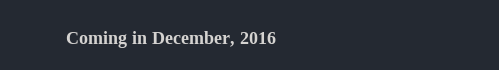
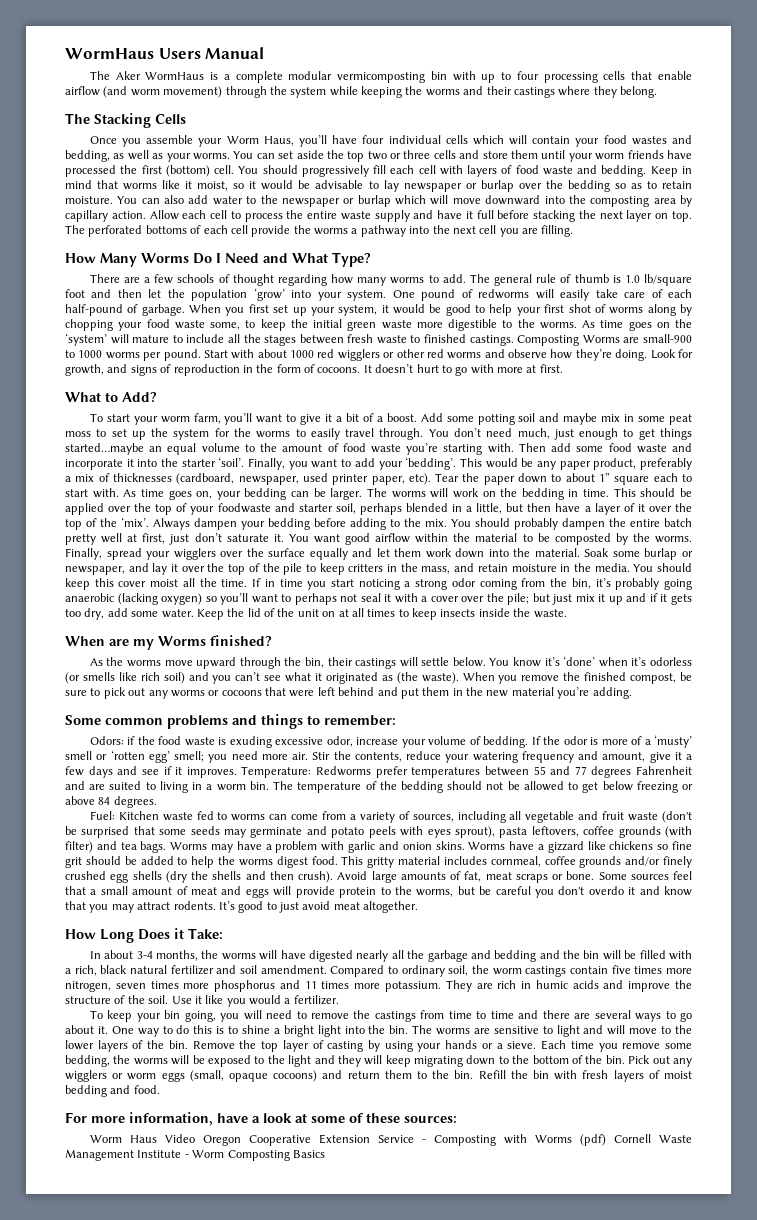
[66,31,276,48] Coming in December, 2016 -> [65,47,265,59] [89,71,692,83] [65,86,657,98] [65,113,186,128] [89,135,692,147] [65,150,692,162] [65,165,692,177] [65,180,692,192] [65,195,692,207] [65,210,693,222] [65,225,574,237] [65,252,371,267] [89,274,693,286] [65,288,692,301] [65,304,693,316] [65,319,692,331] [65,333,692,346] [65,349,694,361] [65,364,563,376] [65,392,157,403] [89,413,692,425] [65,428,693,440] [65,443,692,455] [65,457,692,470] [65,473,692,485] [65,488,692,500] [65,503,692,515] [65,517,692,530] [65,533,693,545] [65,548,693,560] [65,563,692,575] [65,578,693,590] [65,593,692,605] [65,608,567,620] [65,635,272,650] [89,656,692,669] [65,672,693,684] [65,687,632,699] [65,714,396,729] [89,735,693,748] [65,750,692,763] [65,766,692,778] [65,781,694,793] [65,796,157,808] [89,811,693,823] [65,826,693,838] [65,841,692,853] [65,856,692,868] [65,871,692,883] [65,886,693,898] [65,901,419,913] [65,928,223,943] [89,950,692,962] [65,965,692,977] [65,980,692,992] [65,995,339,1007] [89,1010,692,1022] [65,1025,692,1037] [65,1040,693,1052] [65,1055,693,1067] [65,1070,692,1082] [65,1085,160,1097] [65,1112,457,1126] [89,1134,692,1146] [65,1149,325,1161] WormHaus Users Manual // The Aker WormHaus is a complete modular vermicomposting bin with up to four processing cells that enable airflow (and worm movement) through the system while keeping the worms and their castings where they belong. // The Stacking Cells // Once you assemble your Worm Haus, you’ll have four individual cells which will contain your food wastes and bedding, as well as your worms. You can set aside the top two or three cells and store them until your worm friends have processed the first (bottom) cell. You should progressively fill each cell with layers of food waste and bedding. Keep in mind that worms like it moist, so it would be advisable to lay newspaper or burlap over the bedding so as to retain moisture. You can also add water to the newspaper or burlap which will move downward into the composting area by capillary action. Allow each cell to process the entire waste supply and have it full before stacking the next layer on top. The perforated bottoms of each cell provide the worms a pathway into the next cell you are filling. // How Many Worms Do I Need and What Type? // There are a few schools of thought regarding how many worms to add. The general rule of thumb is 1.0 lb/square foot and then let the population ‘grow’ into your system. One pound of redworms will easily take care of each half-pound of garbage. When you first set up your system, it would be good to help your first shot of worms along by chopping your food waste some, to keep the initial green waste more digestible to the worms. As time goes on the ‘system’ will mature to include all the stages between fresh waste to finished castings. Composting Worms are small-900 to 1000 worms per pound. Start with about 1000 red wigglers or other red worms and observe how they’re doing. Look for growth, and signs of reproduction in the form of cocoons. It doesn’t hurt to go with more at first. // What to Add? // To start your worm farm, you’ll want to give it a bit of a boost. Add some potting soil and maybe mix in some peat moss to set up the system for the worms to easily travel through. You don’t need much, just enough to get things started…maybe an equal volume to the amount of food waste you’re starting with. Then add some food waste and incorporate it into the starter ‘soil’. Finally, you want to add your ‘bedding’. This would be any paper product, preferably a mix of thicknesses (cardboard, newspaper, used printer paper, etc). Tear the paper down to about 1” square each to start with. As time goes on, your bedding can be larger. The worms will work on the bedding in time. This should be applied over the top of your foodwaste and starter soil, perhaps blended in a little, but then have a layer of it over the top of the ‘mix’. Always dampen your bedding before adding to the mix. You should probably dampen the entire batch pretty well at first, just don’t saturate it. You want good airflow within the material to be composted by the worms. Finally, spread your wigglers over the surface equally and let them work down into the material. Soak some burlap or newspaper, and lay it over the top of the pile to keep critters in the mass, and retain moisture in the media. You should keep this cover moist all the time. If in time you start noticing a strong odor coming from the bin, it’s probably going anaerobic (lacking oxygen) so you’ll want to perhaps not seal it with a cover over the pile; but just mix it up and if it gets too dry, add some water. Keep the lid of the unit on at all times to keep insects inside the waste. // When are my Worms finished? // As the worms move upward through the bin, their castings will settle below. You know it’s ‘done’ when it’s odorless (or smells like rich soil) and you can’t see what it originated as (the waste). When you remove the finished compost, be sure to pick out any worms or cocoons that were left behind and put them in the new material you’re adding. // Some common problems and things to remember: // Odors: if the food waste is exuding excessive odor, increase your volume of bedding. If the odor is more of a ‘musty’ smell or ‘rotten egg’ smell; you need more air. Stir the contents, reduce your watering frequency and amount, give it a few days and see if it improves. Temperature: Redworms prefer temperatures between 55 and 77 degrees Fahrenheit and are suited to living in a worm bin. The temperature of the bedding should not be allowed to get below freezing or above 84 degrees. // Fuel: Kitchen waste fed to worms can come from a variety of sources, including all vegetable and fruit waste (don't be surprised that some seeds may germinate and potato peels with eyes sprout), pasta leftovers, coffee grounds (with filter) and tea bags. Worms may have a problem with garlic and onion skins. Worms have a gizzard like chickens so fine grit should be added to help the worms digest food. This gritty material includes cornmeal, coffee grounds and/or finely crushed egg shells (dry the shells and then crush). Avoid large amounts of fat, meat scraps or bone. Some sources feel that a small amount of meat and eggs will provide protein to the worms, but be careful you don't overdo it and know that you may attract rodents. It’s good to just avoid meat altogether. // How Long Does it Take: // In about 3-4 months, the worms will have digested nearly all the garbage and bedding and the bin will be filled with a rich, black natural fertilizer and soil amendment. Compared to ordinary soil, the worm castings contain five times more nitrogen, seven times more phosphorus and 11 times more potassium. They are rich in humic acids and improve the structure of the soil. Use it like you would a fertilizer. // To keep your bin going, you will need to remove the castings from time to time and there are several ways to go about it. One way to do this is to shine a bright light into the bin. The worms are sensitive to light and will move to the lower layers of the bin. Remove the top layer of casting by using your hands or a sieve. Each time you remove some bedding, the worms will be exposed to the light and they will keep migrating down to the bottom of the bin. Pick out any wigglers or worm eggs (small, opaque cocoons) and return them to the bin. Refill the bin with fresh layers of moist bedding and food. // For more information, have a look at some of these sources: // Worm Haus Video Oregon Cooperative Extension Service - Composting with Worms (pdf) Cornell Waste Management Institute - Worm Composting Basics

